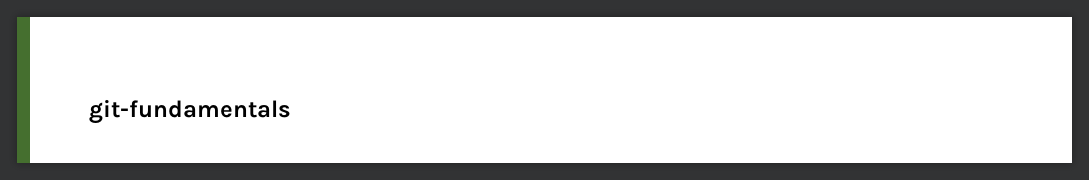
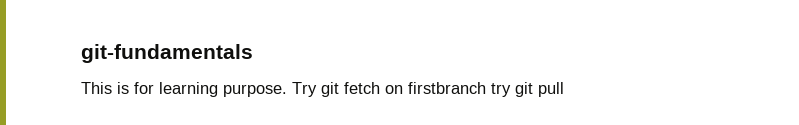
(291, 111) none -> [81,82,564,97] // This is for learning purpose. Try git fetch on firstbranch try git pull

